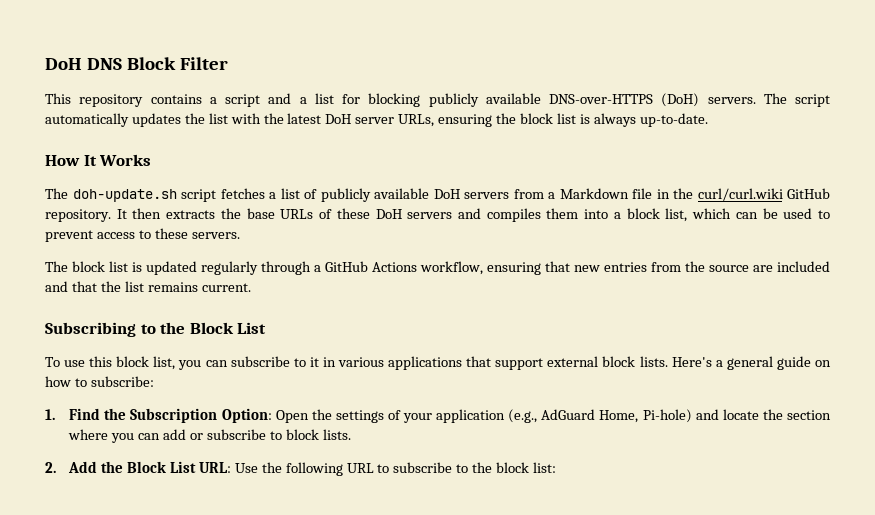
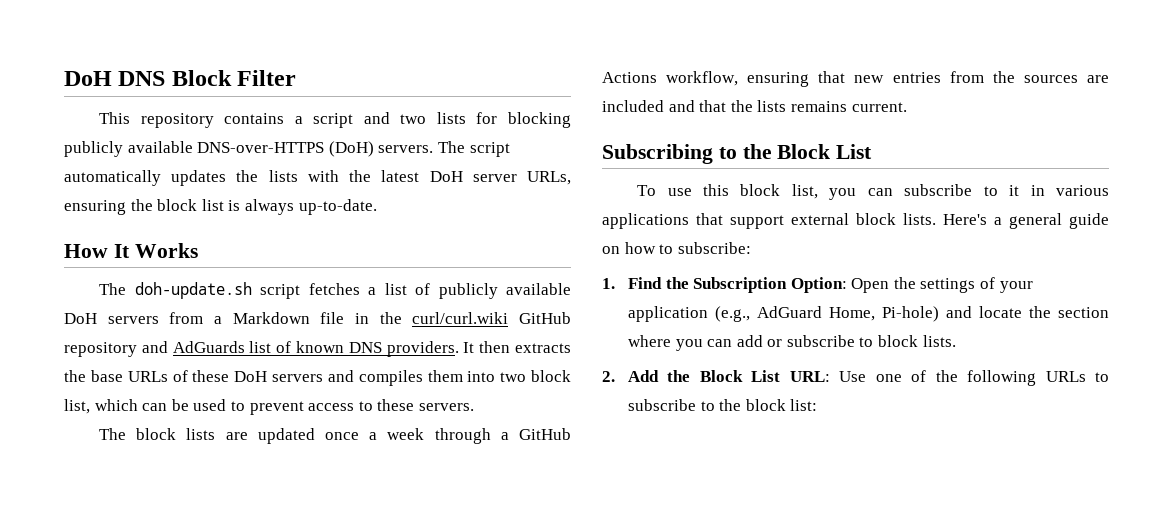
[299,93,334,104] a list -> [400,112,466,124] two lists
[208,113,228,124] list -> [268,170,298,182] lists
[45,209,111,222] repository. -> [64,341,459,357] repository and AdGuards list of known DNS providers.
[613,212,621,219] a -> [500,372,527,382] two
[109,261,258,275] list is updated regularly -> [186,428,425,444] lists are updated once a week
[709,265,749,272] source -> [1023,75,1078,83] sources
[124,281,144,292] list -> [757,100,787,112] lists
(258, 468) none -> [875,370,927,382] one of
[346,463,374,473] URL -> [1045,371,1086,382] URLs

